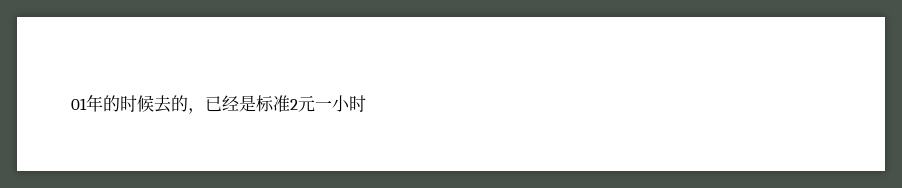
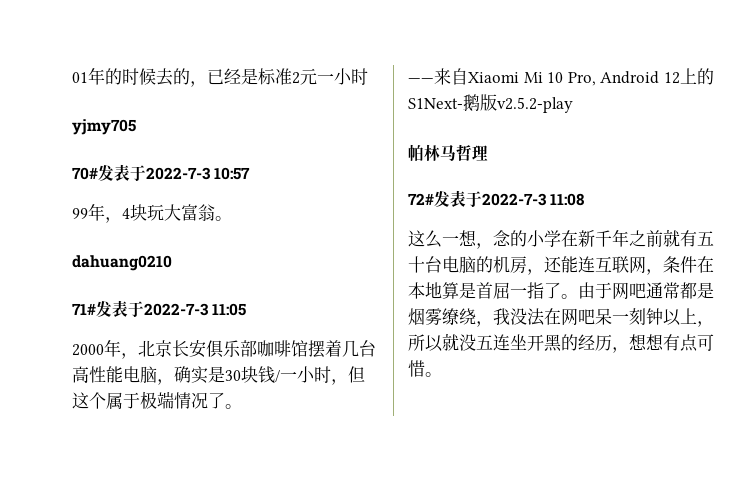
(367, 103) none -> [72,119,136,135] [72,164,251,181] [72,203,232,223] [72,255,172,271] [72,300,247,317] [72,339,376,359] [72,366,365,385] [72,391,242,409] [408,68,714,86] [408,94,573,113] [408,144,488,161] [408,190,585,207] [408,229,714,249] [408,256,714,275] [408,282,714,300] [408,308,714,327] [408,333,714,353] [408,360,442,377] // yjmy705 // 70#发表于2022-7-3 10:57 // 99年，4块玩大富翁。 // dahuang0210 // 71#发表于2022-7-3 11:05 // 2000年，北京长安俱乐部咖啡馆摆着几台高性能电脑，确实是30块钱/一小时，但这个属于极端情况了。 // ——来自Xiaomi Mi 10 Pro, Android 12上的S1Next-鹅版v2.5.2-play // 帕林马哲理 // 72#发表于2022-7-3 11:08 // 这么一想，念的小学在新千年之前就有五十台电脑的机房，还能连互联网，条件在本地算是首屈一指了。由于网吧通常都是烟雾缭绕，我没法在网吧呆一刻钟以上，所以就没五连坐开黑的经历，想想有点可惜。

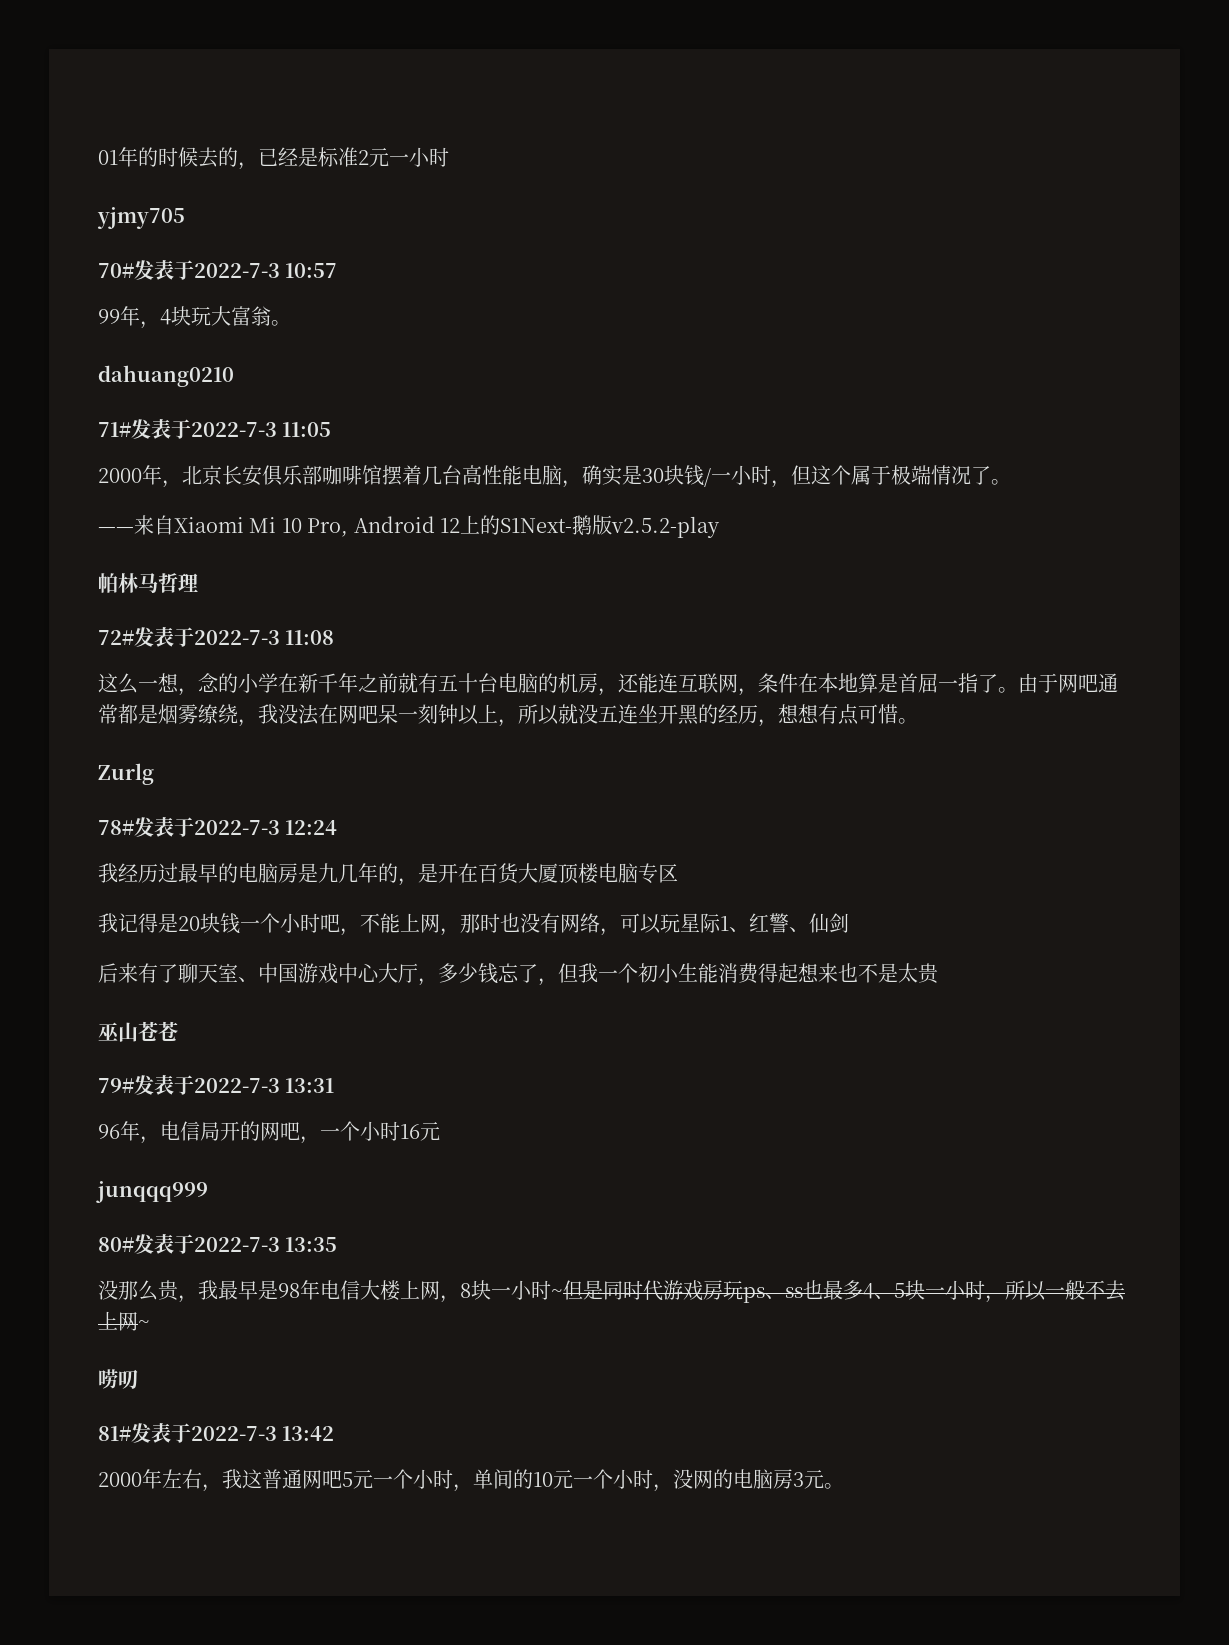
(442, 374) none -> [98,763,154,785] [98,817,338,837] [98,863,678,886] [98,913,849,936] [98,963,940,986] [98,1021,178,1042] [98,1075,335,1095] [98,1121,440,1144] [96,1181,208,1203] [98,1234,338,1254] [98,1280,1125,1303] [98,1311,150,1331] [98,1369,138,1389] [98,1423,335,1443] [98,1469,844,1492] // Zurlg // 78#发表于2022-7-3 12:24 // 我经历过最早的电脑房是九几年的，是开在百货大厦顶楼电脑专区 // 我记得是20块钱一个小时吧，不能上网，那时也没有网络，可以玩星际1、红警、仙剑 // 后来有了聊天室、中国游戏中心大厅，多少钱忘了，但我一个初小生能消费得起想来也不是太贵 // 巫山苍苍 // 79#发表于2022-7-3 13:31 // 96年，电信局开的网吧，一个小时16元 // junqqq999 // 80#发表于2022-7-3 13:35 // 没那么贵，我最早是98年电信大楼上网，8块一小时~但是同时代游戏房玩ps、ss也最多4、5块一小时，所以一般不去上网~ // 唠叨 // 81#发表于2022-7-3 13:42 // 2000年左右，我这普通网吧5元一个小时，单间的10元一个小时，没网的电脑房3元。

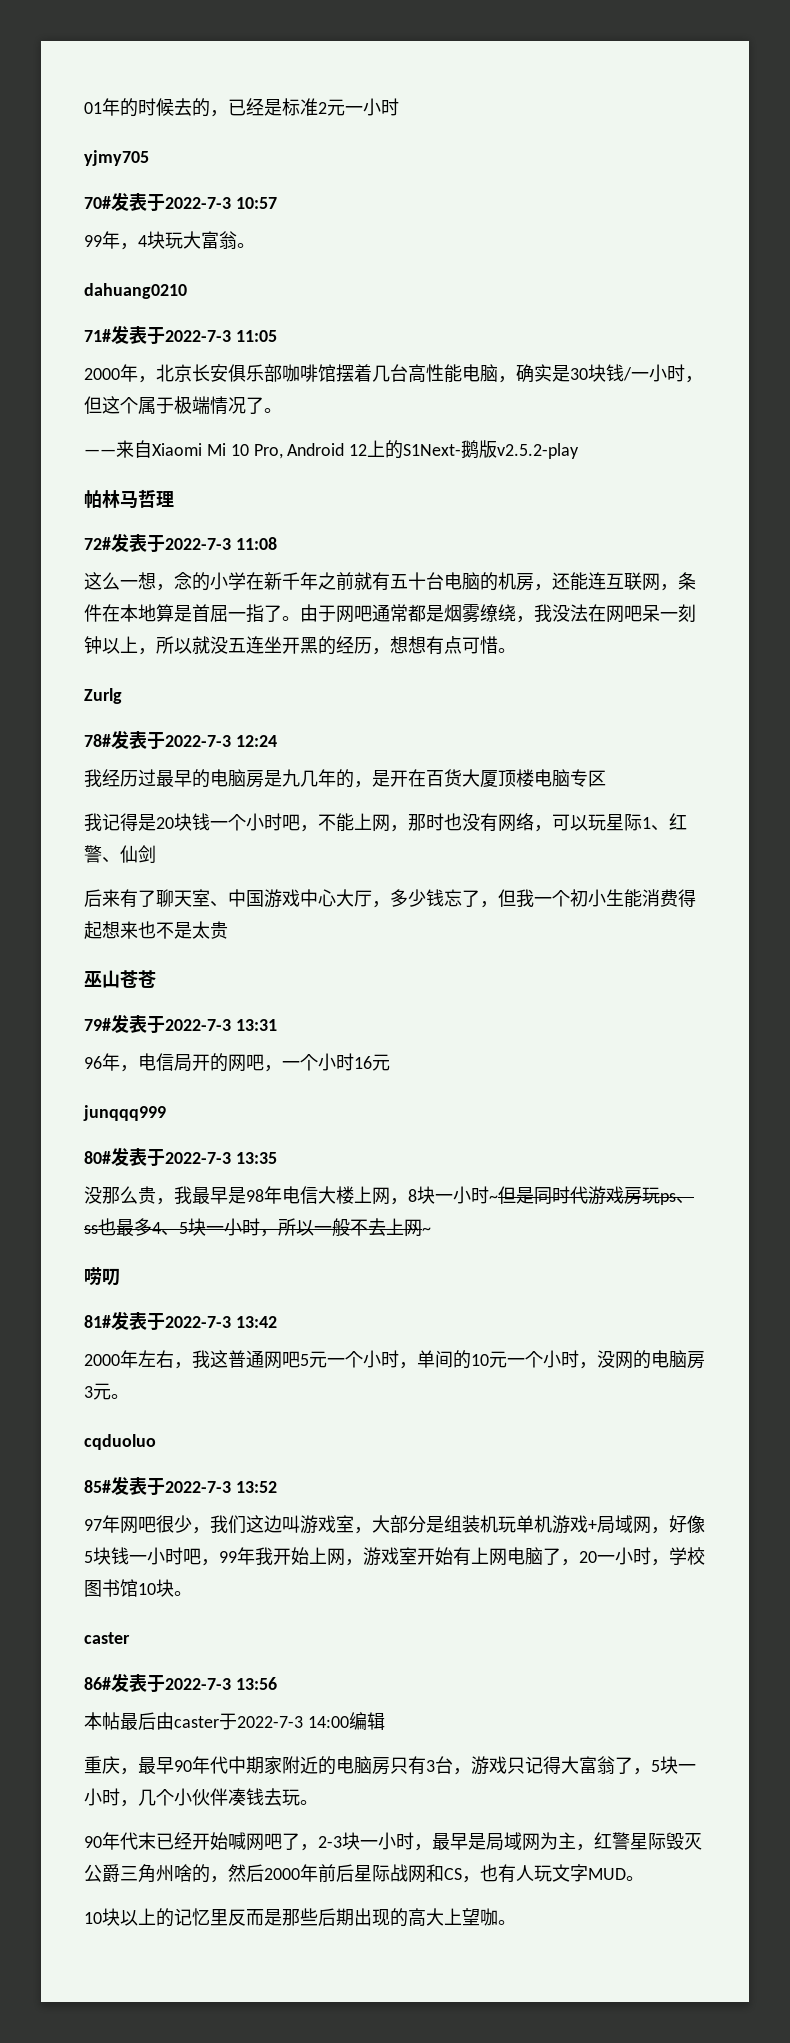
(844, 1486) none -> [84,1434,156,1450] [84,1476,277,1495] [84,1515,705,1534] [84,1547,705,1566] [84,1579,192,1597] [84,1632,130,1644] [84,1673,277,1692] [84,1712,385,1730] [84,1756,696,1775] [84,1788,318,1807] [84,1832,702,1851] [84,1864,644,1883] [84,1908,516,1927] // cqduoluo // 85#发表于2022-7-3 13:52 // 97年网吧很少，我们这边叫游戏室，大部分是组装机玩单机游戏+局域网，好像5块钱一小时吧，99年我开始上网，游戏室开始有上网电脑了，20一小时，学校图书馆10块。 // caster // 86#发表于2022-7-3 13:56 // 本帖最后由caster于2022-7-3 14:00编辑 // 重庆，最早90年代中期家附近的电脑房只有3台，游戏只记得大富翁了，5块一小时，几个小伙伴凑钱去玩。 // 90年代末已经开始喊网吧了，2-3块一小时，最早是局域网为主，红警星际毁灭公爵三角州啥的，然后2000年前后星际战网和CS，也有人玩文字MUD。 // 10块以上的记忆里反而是那些后期出现的高大上望咖。

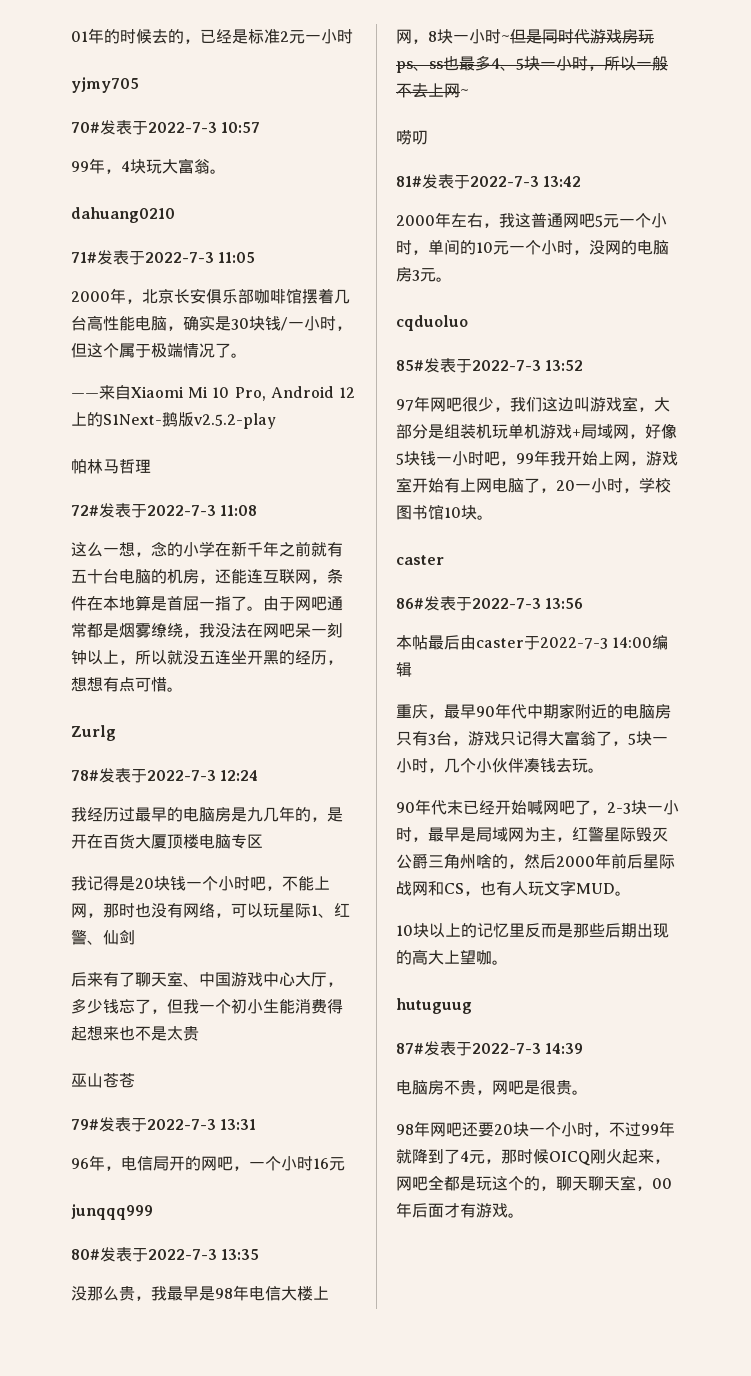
(516, 1922) none -> [396,998,472,1014] [396,1041,584,1056] [396,1080,588,1095] [396,1121,675,1137] [396,1148,670,1166] [396,1175,672,1191] [396,1202,524,1218] // hutuguug // 87#发表于2022-7-3 14:39 // 电脑房不贵，网吧是很贵。 // 98年网吧还要20块一个小时，不过99年就降到了4元，那时候OICQ刚火起来，网吧全都是玩这个的，聊天聊天室，00年后面才有游戏。

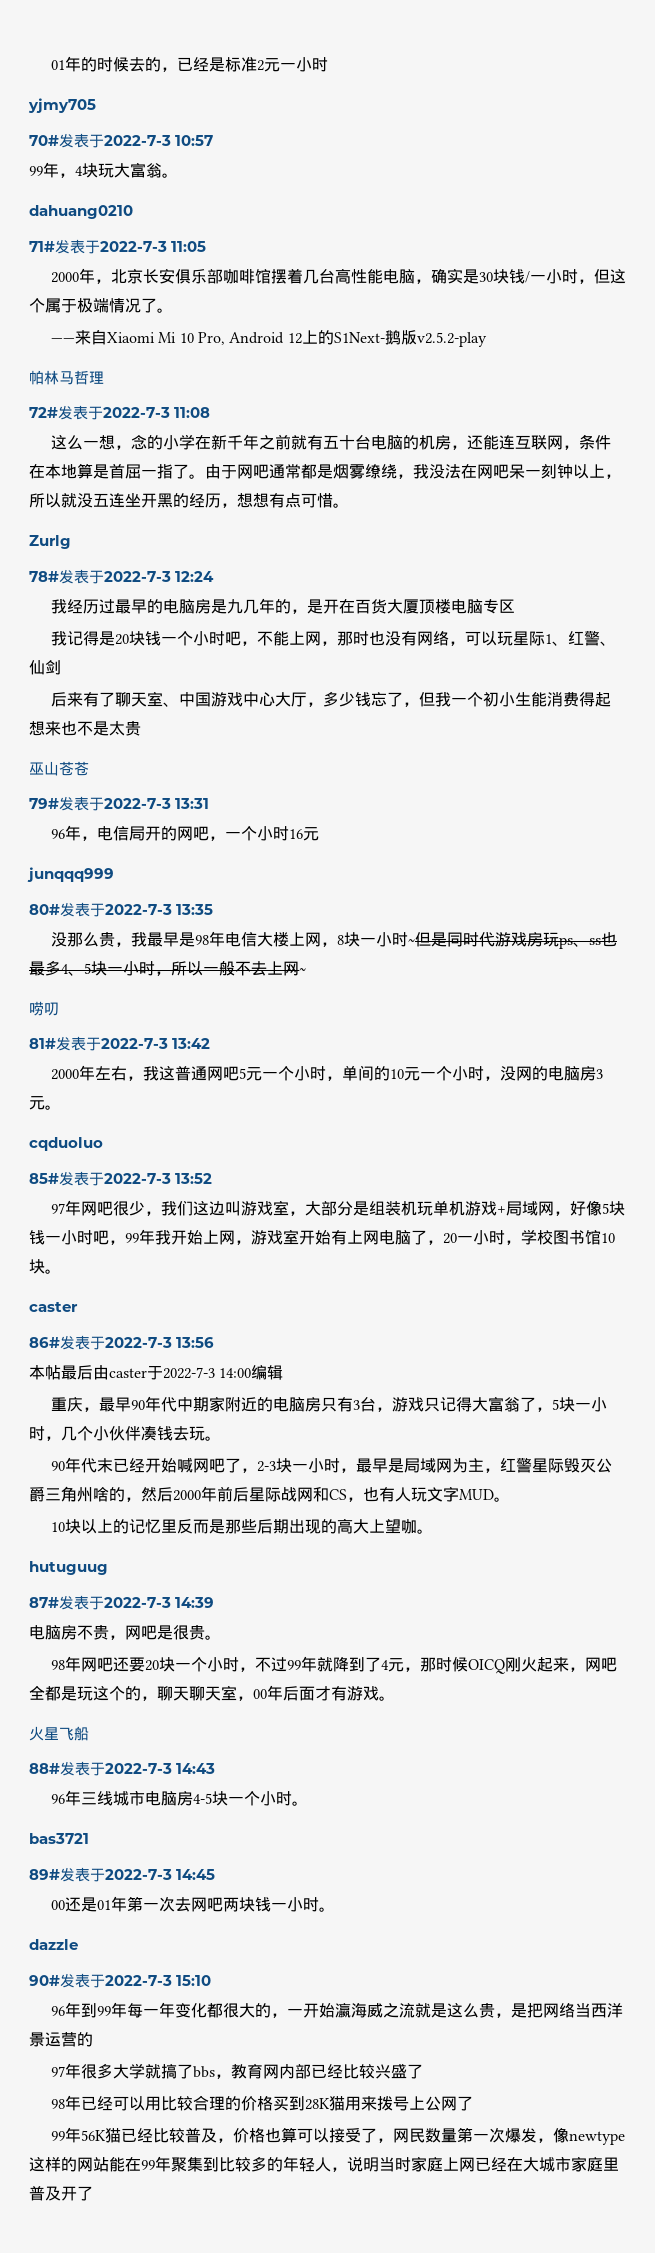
(524, 1215) none -> [29,1726,89,1741] [29,1761,216,1776] [50,1790,308,1806] [29,1833,89,1844] [29,1867,216,1882] [50,1896,335,1912] [29,1939,78,1950] [29,1973,212,1988] [50,2002,623,2018] [29,2032,93,2047] [50,2063,423,2079] [50,2095,473,2111] [50,2127,625,2145] [29,2156,619,2172] [29,2186,93,2201] // 火星飞船 // 88#发表于2022-7-3 14:43 // 96年三线城市电脑房4-5块一个小时。 // bas3721 // 89#发表于2022-7-3 14:45 // 00还是01年第一次去网吧两块钱一小时。 // dazzle // 90#发表于2022-7-3 15:10 // 96年到99年每一年变化都很大的，一开始瀛海威之流就是这么贵，是把网络当西洋景运营的 // 97年很多大学就搞了bbs，教育网内部已经比较兴盛了 // 98年已经可以用比较合理的价格买到28K猫用来拨号上公网了 // 99年56K猫已经比较普及，价格也算可以接受了，网民数量第一次爆发，像newtype这样的网站能在99年聚集到比较多的年轻人，说明当时家庭上网已经在大城市家庭里普及开了

